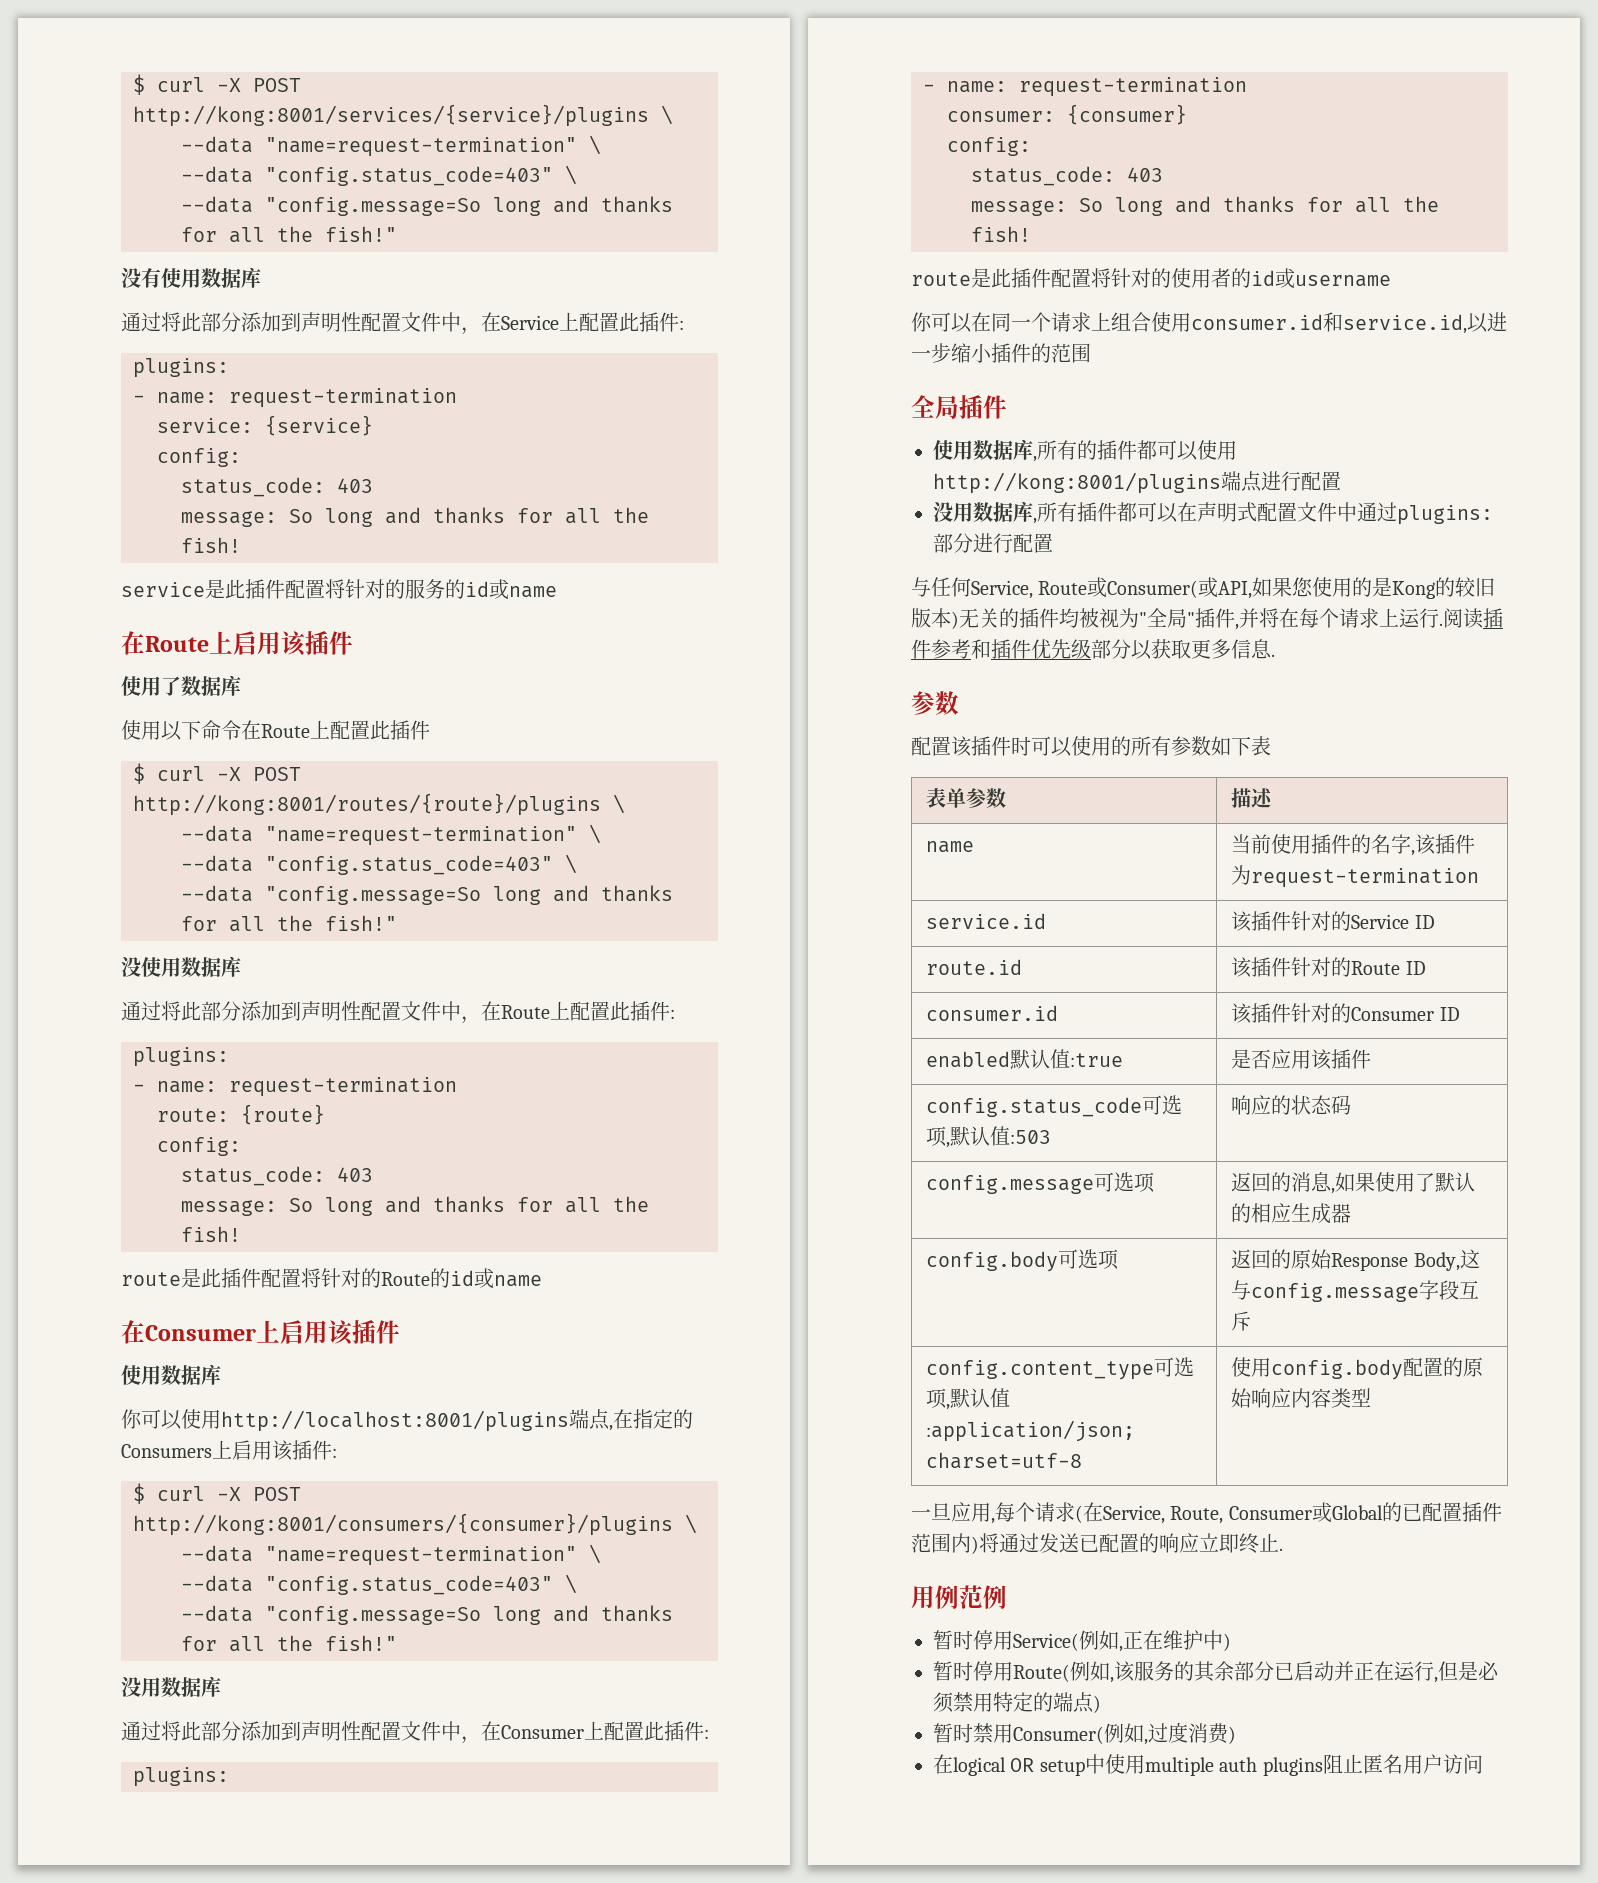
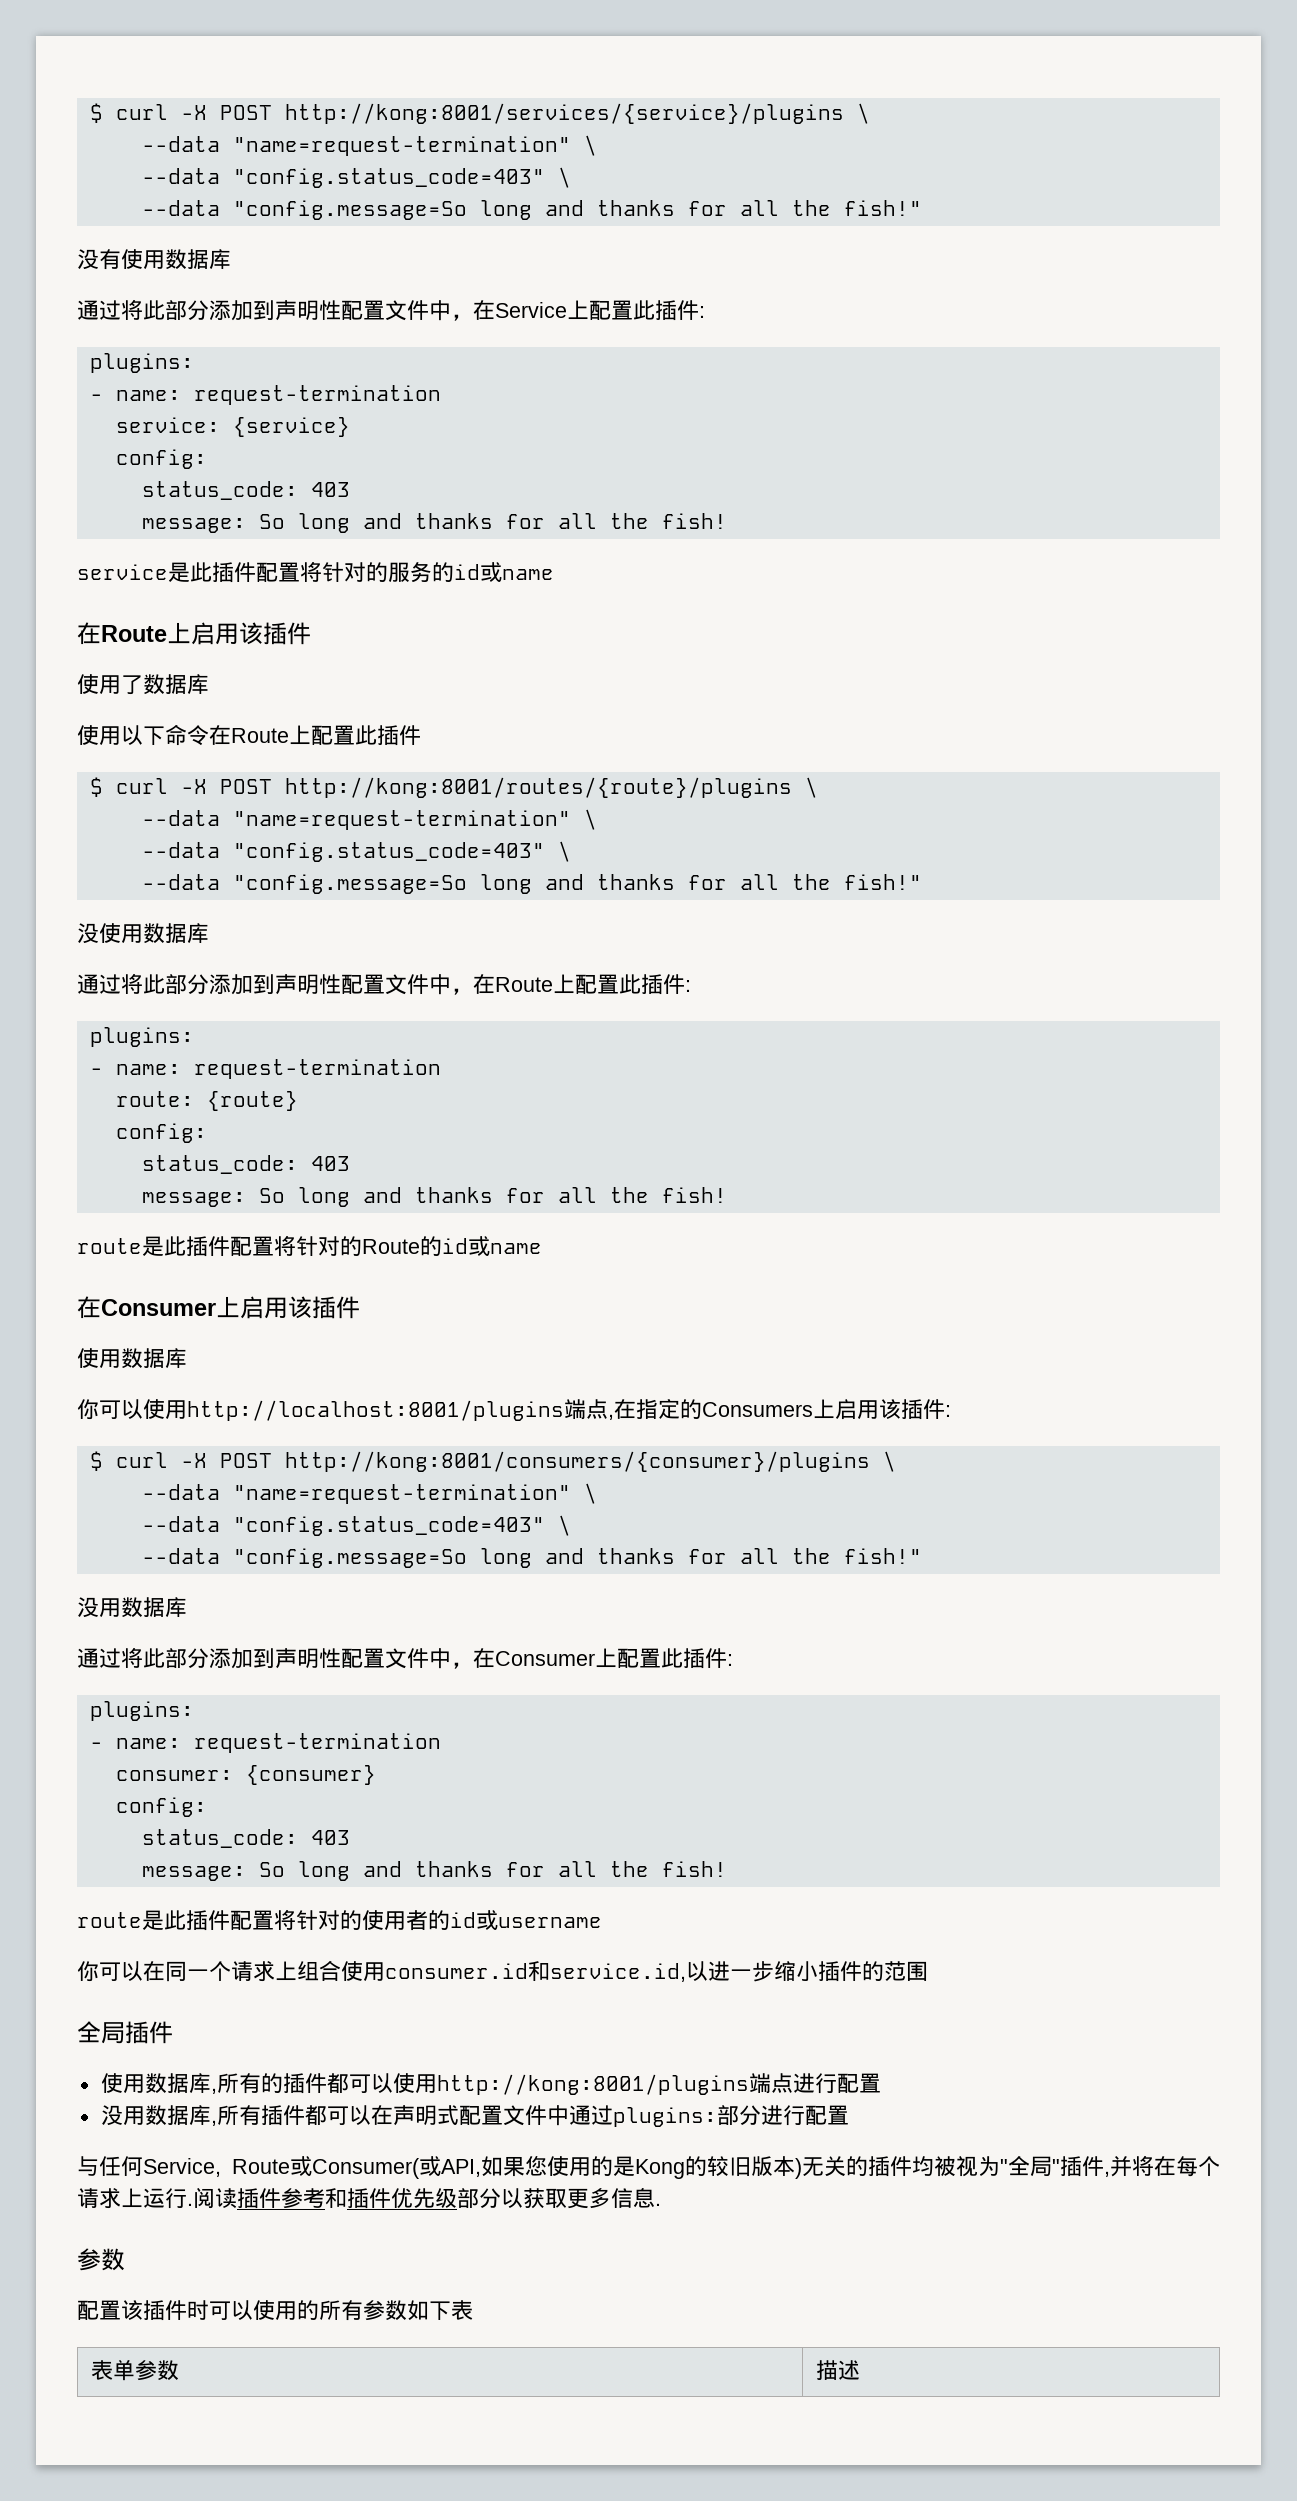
[926,841,975,853] [1231,834,1476,856] [1231,865,1480,888] [926,913,1047,929] [1231,911,1435,932] [926,959,1023,975] [1231,957,1426,978] [926,1005,1059,1021] [1231,1003,1460,1024] [926,1049,1124,1069] [1231,1049,1372,1070] [926,1095,1183,1117] [926,1126,1052,1148] [1231,1095,1352,1115] [926,1172,1156,1194] [1231,1172,1476,1194] [1231,1203,1352,1224] [926,1249,1120,1272] [1231,1249,1480,1271] [1231,1280,1480,1302] [1231,1311,1252,1331] [926,1357,1195,1380] [926,1388,1011,1410] [926,1420,1136,1442] [926,1452,1083,1469] [1231,1357,1484,1380] [1231,1388,1372,1408] [911,1502,1502,1524] [911,1533,1283,1554] [911,1585,1007,1609] [933,1630,1231,1652] [933,1661,1499,1683] [933,1692,1101,1713] [933,1722,1236,1745] [933,1754,1483,1776] // name | 当前使用插件的名字,该插件为request-termination // service.id | 该插件针对的Service ID // route.id | 该插件针对的Route ID // consumer.id | 该插件针对的Consumer ID // enabled默认值:true | 是否应用该插件 // config.status_code可选项,默认值:503 | 响应的状态码 // config.message可选项 | 返回的消息,如果使用了默认的相应生成器 // config.body可选项 | 返回的原始Response Body,这与config.message字段互斥 // config.content_type可选项,默认值:application/json; charset=utf-8 | 使用config.body配置的原始响应内容类型 // 一旦应用,每个请求(在Service, Route, Consumer或Global的已配置插件范围内)将通过发送已配置的响应立即终止. // 用例范例 // 暂时停用Service(例如,正在维护中) // 暂时停用Route(例如,该服务的其余部分已启动并正在运行,但是必须禁用特定的端点) // 暂时禁用Consumer(例如,过度消费) // 在logical OR setup中使用multiple auth plugins阻止匿名用户访问 -> (860, 2370) none

